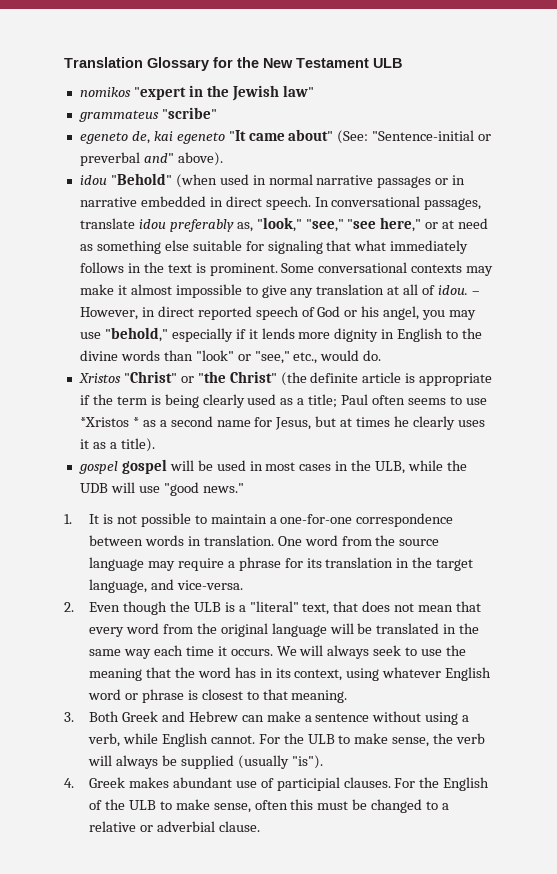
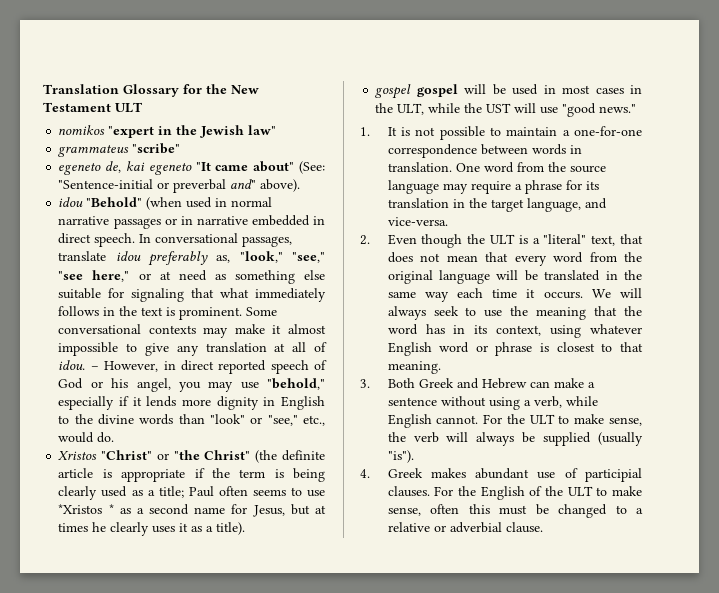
[373,58,402,68] ULB -> [115,102,143,113] ULT
[375,461,406,474] ULB, -> [397,103,425,115] ULT,
[79,483,108,493] UDB -> [486,103,512,113] UST
[193,602,221,612] ULB -> [490,234,516,244] ULT
[307,734,335,744] ULB -> [529,414,555,424] ULT
[128,800,156,810] ULB -> [567,486,593,496] ULT

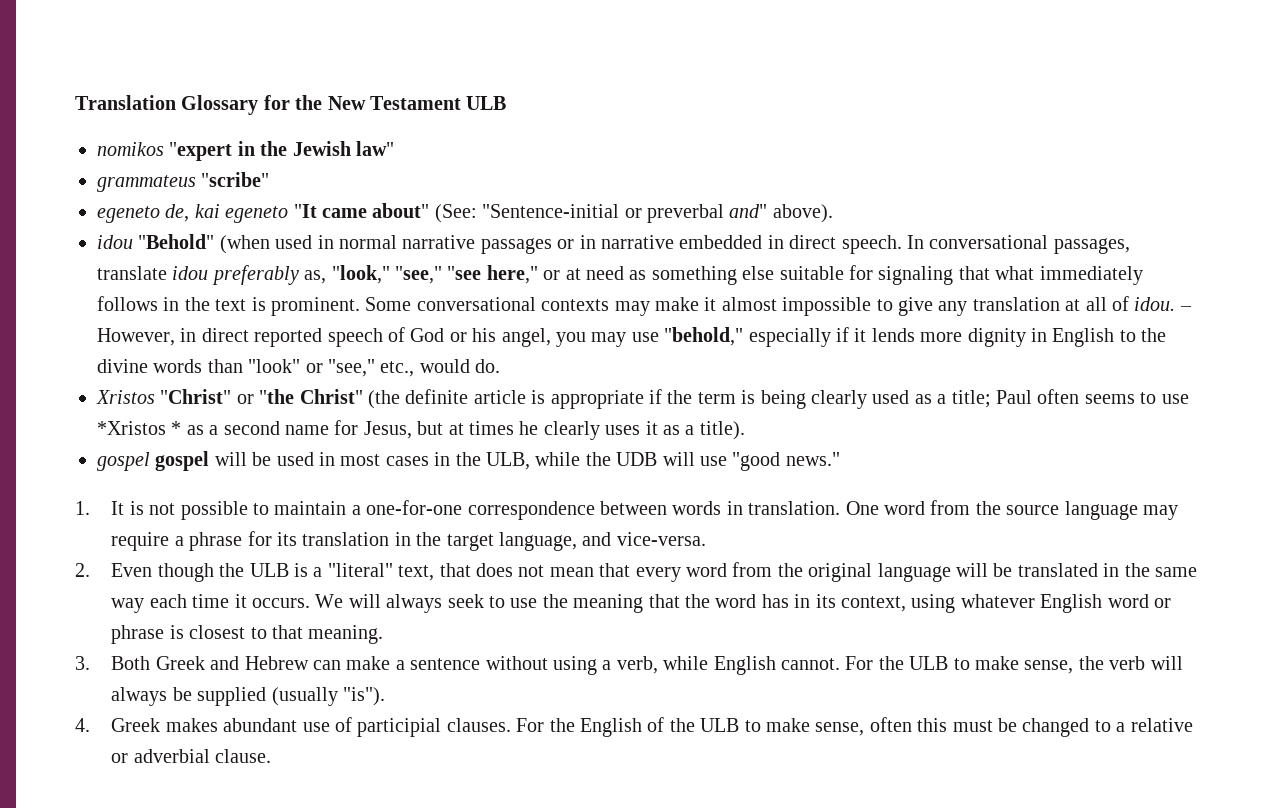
[115,102,143,113] ULT -> [466,96,507,110] ULB
[397,103,425,115] ULT, -> [485,452,530,470] ULB,
[486,103,512,113] UST -> [616,452,658,466] UDB
[490,234,516,244] ULT -> [249,563,289,577] ULB
[529,414,555,424] ULT -> [909,656,949,670] ULB
[567,486,593,496] ULT -> [700,718,740,732] ULB

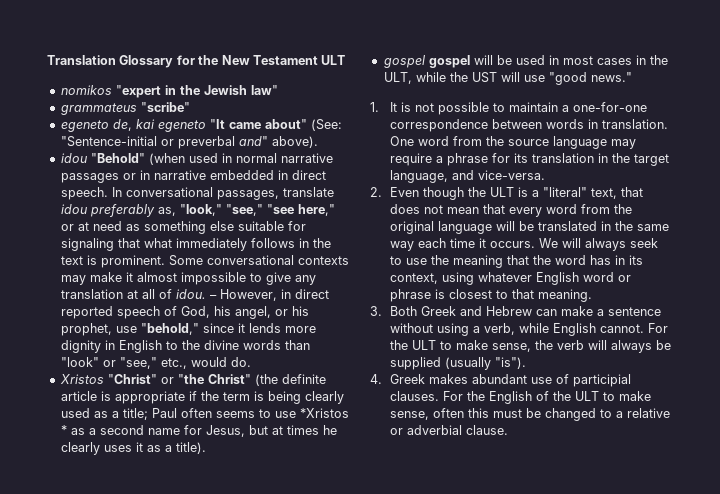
[466,96,507,110] ULB -> [321,55,346,65] ULT
[410,327,849,347] God or his angel, you may use "behold," especially if -> [180,306,309,319] [60,323,234,336] God, his angel, or his prophet, use "behold," since
[485,452,530,470] ULB, -> [383,72,412,84] ULT,
[616,452,658,466] UDB -> [471,72,497,83] UST
[249,563,289,577] ULB -> [490,187,515,197] ULT
[909,656,949,670] ULB -> [412,340,437,350] ULT
[700,718,740,732] ULB -> [575,391,600,401] ULT

